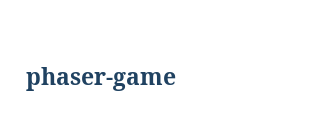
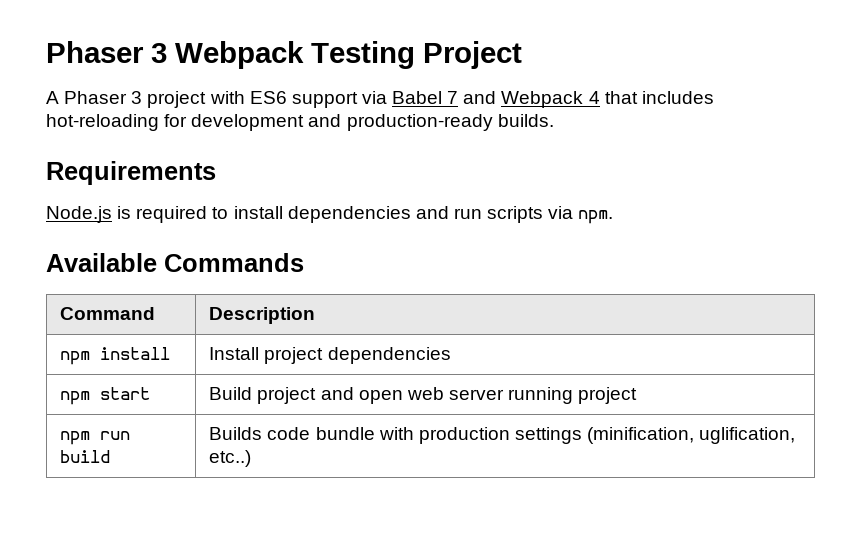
[26,67,176,91] phaser-game -> [46,41,522,69] [46,91,714,108] [46,114,554,131] [46,161,216,185] [46,206,614,224] [46,253,304,272] [60,307,156,320] [209,307,316,324] [60,347,171,365] [209,347,451,364] [60,387,151,405] [209,387,638,404] [60,431,131,445] [60,450,111,463] [209,427,796,444] [209,450,252,467] Phaser 3 Webpack Testing Project // A Phaser 3 project with ES6 support via Babel 7 and Webpack 4 that includes hot-reloading for development and production-ready builds. // Requirements // Node.js is required to install dependencies and run scripts via npm. // Available Commands // Command | Description // npm install | Install project dependencies // npm start | Build project and open web server running project // npm run build | Builds code bundle with production settings (minification, uglification, etc..)

